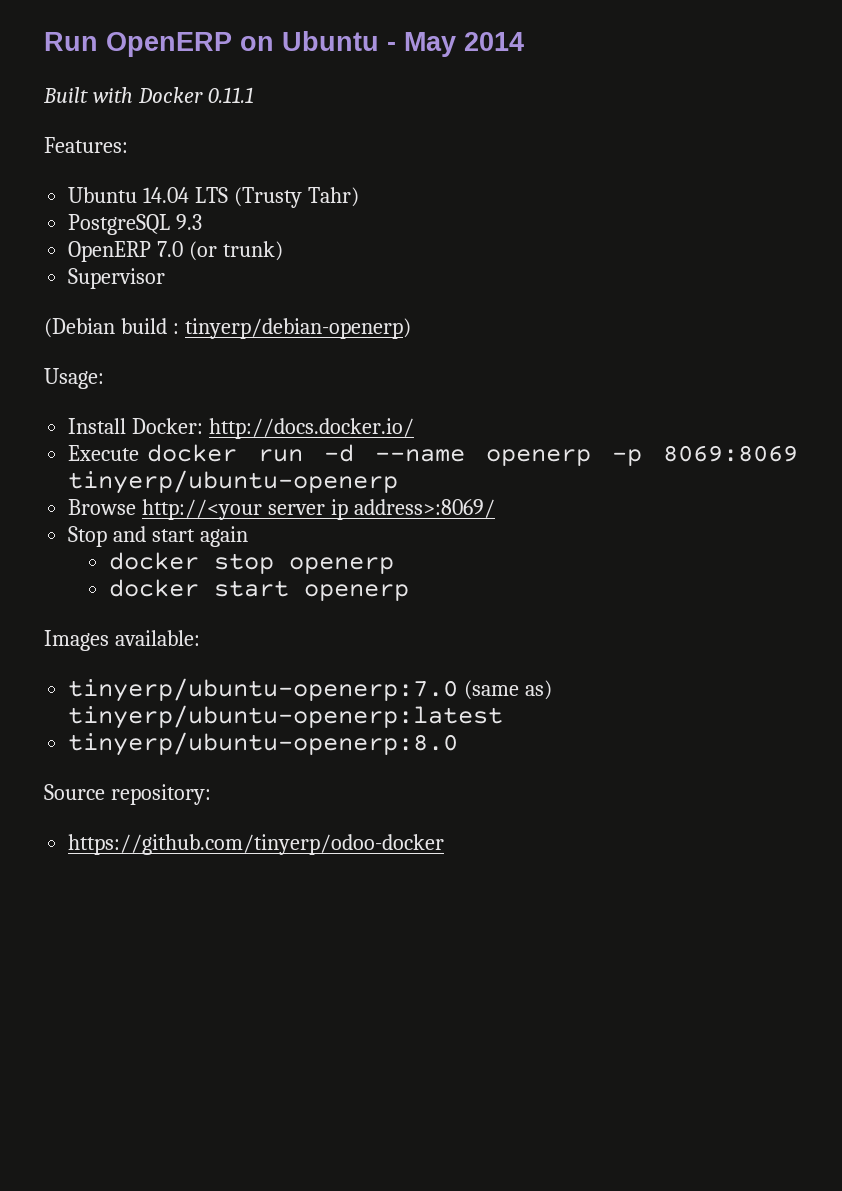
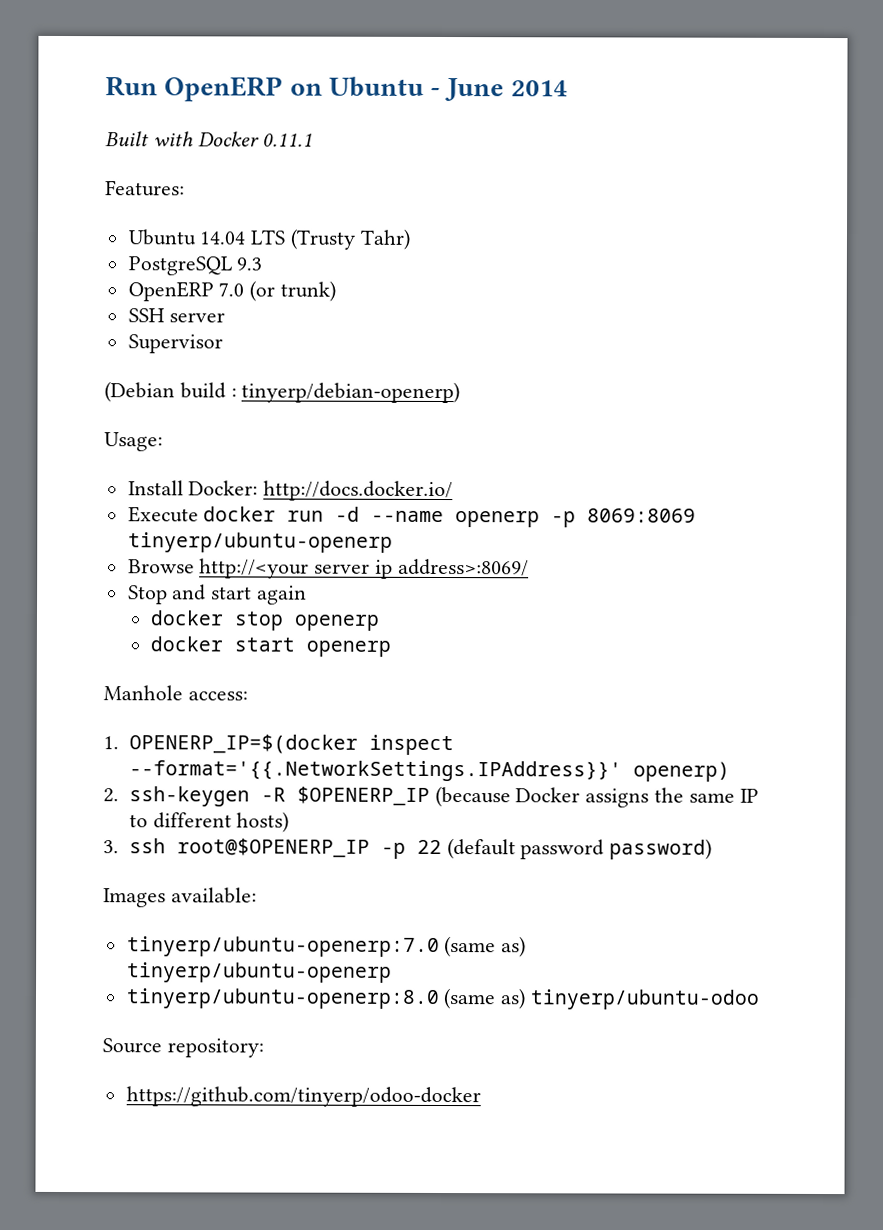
[404,32,456,57] May -> [445,78,505,102] June
(284, 251) none -> [127,308,226,323] // SSH server
(409, 592) none -> [103,685,248,701] [103,734,454,756] [128,760,730,782] [103,785,759,808] [128,811,290,833] [103,838,713,860] // Manhole access: // 1. OPENERP_IP=$(docker inspect --format='{{.NetworkSettings.IPAddress}}' openerp) // 2. ssh-keygen -R $OPENERP_IP (because Docker assigns the same IP to different hosts) // 3. ssh root@$OPENERP_IP -p 22 (default password password)
[68,705,504,729] tinyerp/ubuntu-openerp:latest -> [126,962,392,983] tinyerp/ubuntu-openerp
(459, 744) none -> [443,988,761,1010] (same as) tinyerp/ubuntu-odoo

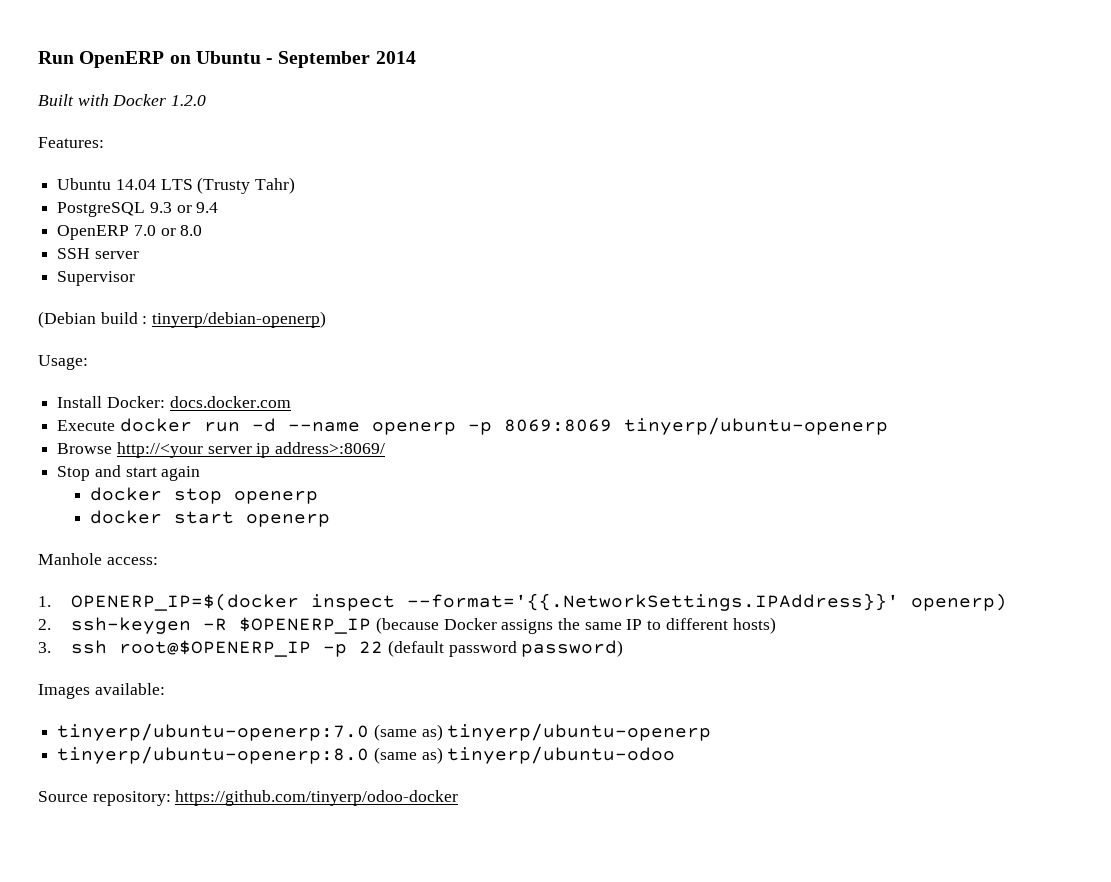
[445,78,505,102] June -> [278,51,371,68] September
[262,132,314,147] 0.11.1 -> [171,95,207,106] 1.2.0
(263, 264) none -> [176,202,219,213] or 9.4
[249,280,337,302] (or trunk) -> [160,225,203,236] or 8.0
[263,480,454,502] http://docs.docker.io/ -> [169,396,291,408] docs.docker.com
(264, 1048) // -> (171, 798) none

